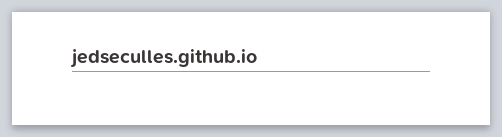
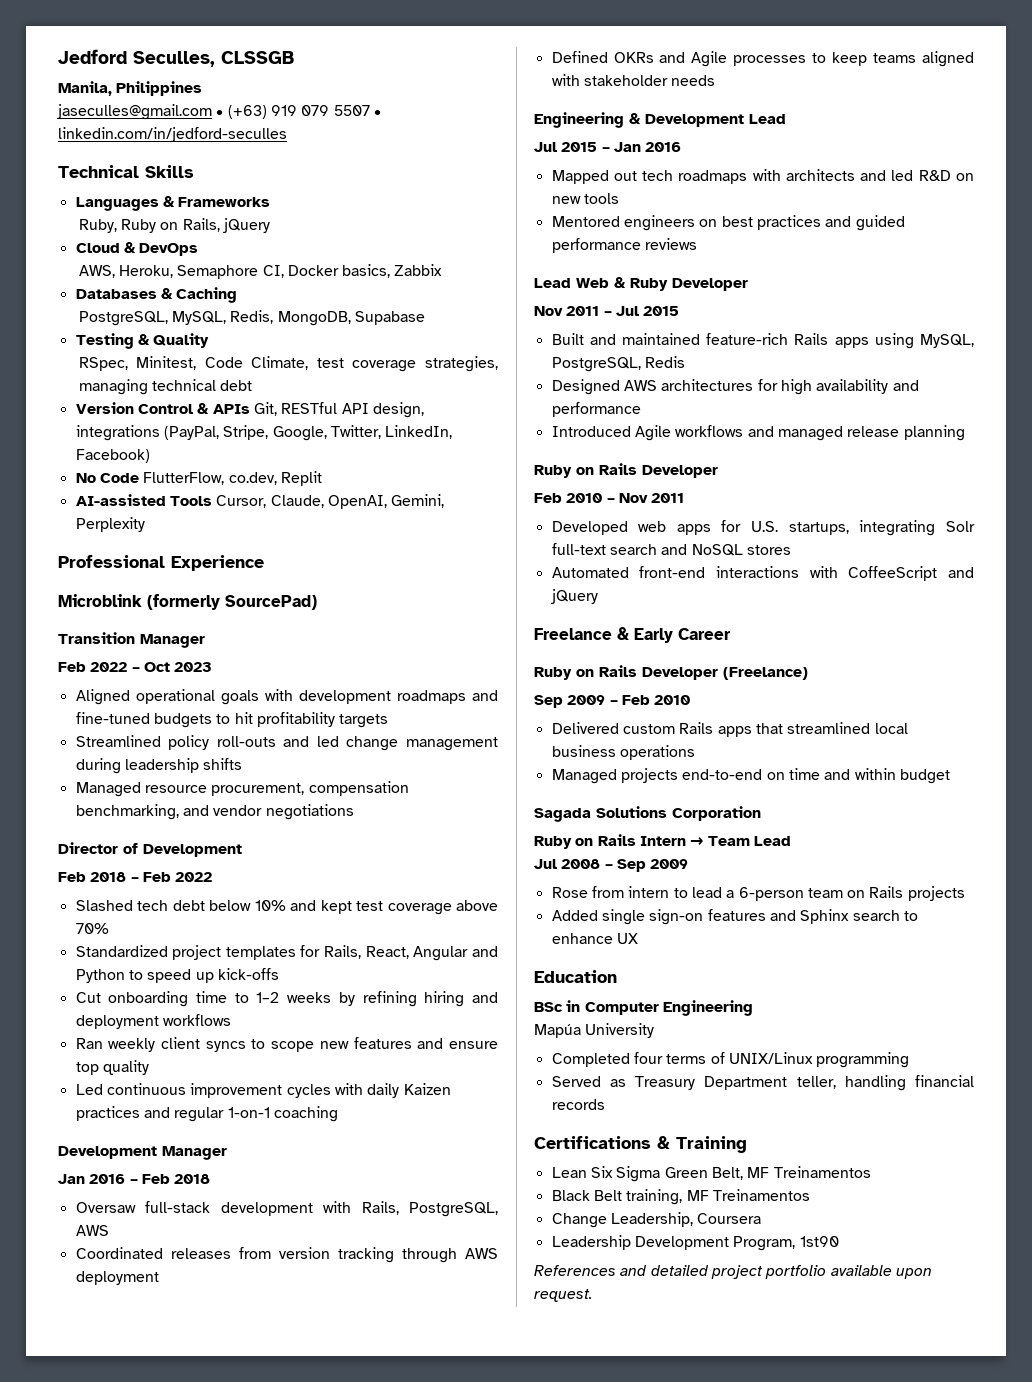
[70,49,257,68] jedseculles.github.io -> [58,49,294,67] [58,81,203,96] [57,104,381,120] [58,127,287,142] [58,165,194,178] [75,196,271,211] [78,218,270,233] [75,242,199,256] [78,264,443,279] [75,287,238,303] [78,310,425,326] [75,333,210,349] [78,356,499,372] [78,379,253,395] [75,402,424,418] [75,425,453,441] [75,449,150,463] [75,471,322,486] [75,494,445,509] [75,517,145,532] [58,555,264,571] [58,594,317,610] [58,632,205,648] [58,662,213,672] [75,689,498,705] [75,712,389,728] [75,735,498,751] [75,758,243,774] [75,781,409,797] [75,804,354,820] [58,842,242,857] [58,872,213,882] [75,900,498,915] [75,923,109,934] [75,945,498,961] [75,968,279,983] [75,991,498,1007] [75,1014,231,1029] [75,1037,498,1052] [75,1060,149,1075] [75,1083,451,1098] [75,1106,338,1122] [58,1146,227,1160] [58,1174,211,1184] [75,1201,498,1217] [75,1225,109,1236] [75,1247,498,1263] [75,1271,159,1285] [551,51,974,67] [551,74,716,86] [534,112,786,128] [534,142,682,152] [551,169,974,184] [551,193,619,204] [551,215,905,231] [551,238,697,253] [534,277,748,291] [534,306,680,316] [551,333,974,349] [551,356,685,372] [551,379,919,395] [551,402,641,417] [551,425,965,441] [534,463,718,478] [534,493,685,503] [551,520,975,536] [551,543,791,556] [551,566,974,581] [550,589,598,604] [534,627,731,643] [534,665,808,680] [534,695,691,708] [551,722,908,737] [551,745,695,760] [551,768,950,784] [534,806,761,822] [534,834,791,849] [534,859,689,872] [551,886,965,901] [551,909,918,925] [551,933,638,944] [534,970,617,983] [534,1000,753,1016] [534,1023,655,1038] [551,1052,910,1068] [551,1075,974,1091] [551,1099,605,1110] [534,1136,747,1153] [551,1166,871,1182] [551,1189,810,1205] [551,1212,762,1228] [551,1235,839,1251] [534,1265,932,1279] [534,1289,592,1302] Jedford Seculles, CLSSGB // Manila, Philippines // jaseculles@gmail.com • (+63) 919 079 5507 • linkedin.com/in/jedford-seculles // Technical Skills // Languages & Frameworks // Ruby, Ruby on Rails, jQuery // Cloud & DevOps // AWS, Heroku, Semaphore CI, Docker basics, Zabbix // Databases & Caching // PostgreSQL, MySQL, Redis, MongoDB, Supabase // Testing & Quality // RSpec, Minitest, Code Climate, test coverage strategies, managing technical debt // Version Control & APIs Git, RESTful API design, integrations (PayPal, Stripe, Google, Twitter, LinkedIn, Facebook) // No Code FlutterFlow, co.dev, Replit // AI-assisted Tools Cursor, Claude, OpenAI, Gemini, Perplexity // Professional Experience // Microblink (formerly SourcePad) // Transition Manager // Feb 2022 – Oct 2023 // Aligned operational goals with development roadmaps and fine-tuned budgets to hit profitability targets // Streamlined policy roll-outs and led change management during leadership shifts // Managed resource procurement, compensation benchmarking, and vendor negotiations // Director of Development // Feb 2018 – Feb 2022 // Slashed tech debt below 10% and kept test coverage above 70% // Standardized project templates for Rails, React, Angular and Python to speed up kick-offs // Cut onboarding time to 1–2 weeks by refining hiring and deployment workflows // Ran weekly client syncs to scope new features and ensure top quality // Led continuous improvement cycles with daily Kaizen practices and regular 1-on-1 coaching // Development Manager // Jan 2016 – Feb 2018 // Oversaw full-stack development with Rails, PostgreSQL, AWS // Coordinated releases from version tracking through AWS deployment // Defined OKRs and Agile processes to keep teams aligned with stakeholder needs // Engineering & Development Lead // Jul 2015 – Jan 2016 // Mapped out tech roadmaps with architects and led R&D on new tools // Mentored engineers on best practices and guided performance reviews // Lead Web & Ruby Developer // Nov 2011 – Jul 2015 // Built and maintained feature-rich Rails apps using MySQL, PostgreSQL, Redis // Designed AWS architectures for high availability and performance // Introduced Agile workflows and managed release planning // Ruby on Rails Developer // Feb 2010 – Nov 2011 // Developed web apps for U.S. startups, integrating Solr full-text search and NoSQL stores // Automated front-end interactions with CoffeeScript and jQuery // Freelance & Early Career // Ruby on Rails Developer (Freelance) // Sep 2009 – Feb 2010 // Delivered custom Rails apps that streamlined local business operations // Managed projects end-to-end on time and within budget // Sagada Solutions Corporation // Ruby on Rails Intern → Team Lead // Jul 2008 – Sep 2009 // Rose from intern to lead a 6-person team on Rails projects // Added single sign-on features and Sphinx search to enhance UX // Education // BSc in Computer Engineering // Mapúa University // Completed four terms of UNIX/Linux programming // Served as Treasury Department teller, handling financial records // Certifications & Training // Lean Six Sigma Green Belt, MF Treinamentos // Black Belt training, MF Treinamentos // Change Leadership, Coursera // Leadership Development Program, 1st90 // References and detailed project portfolio available upon request.

